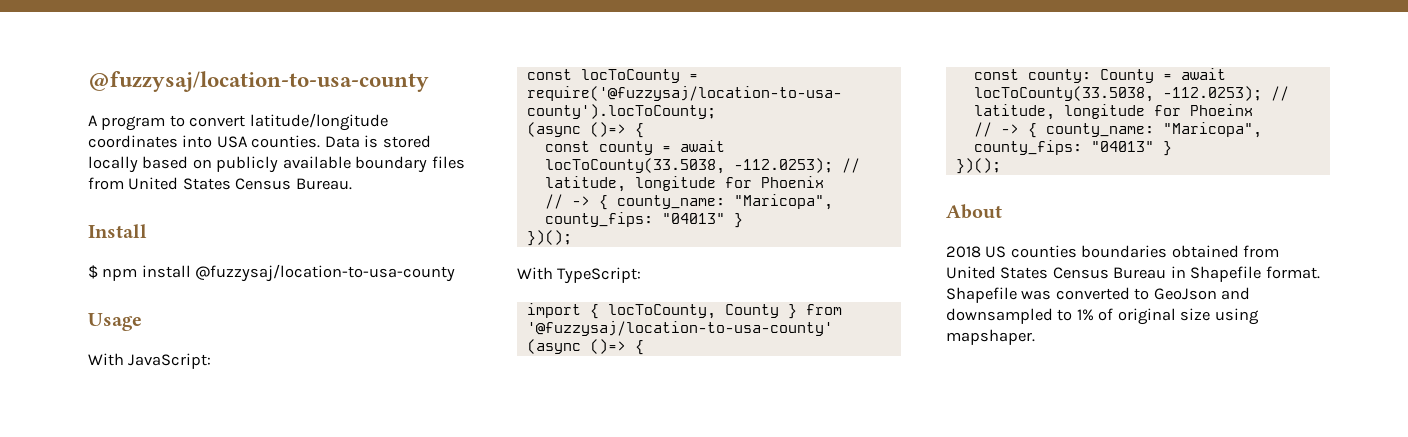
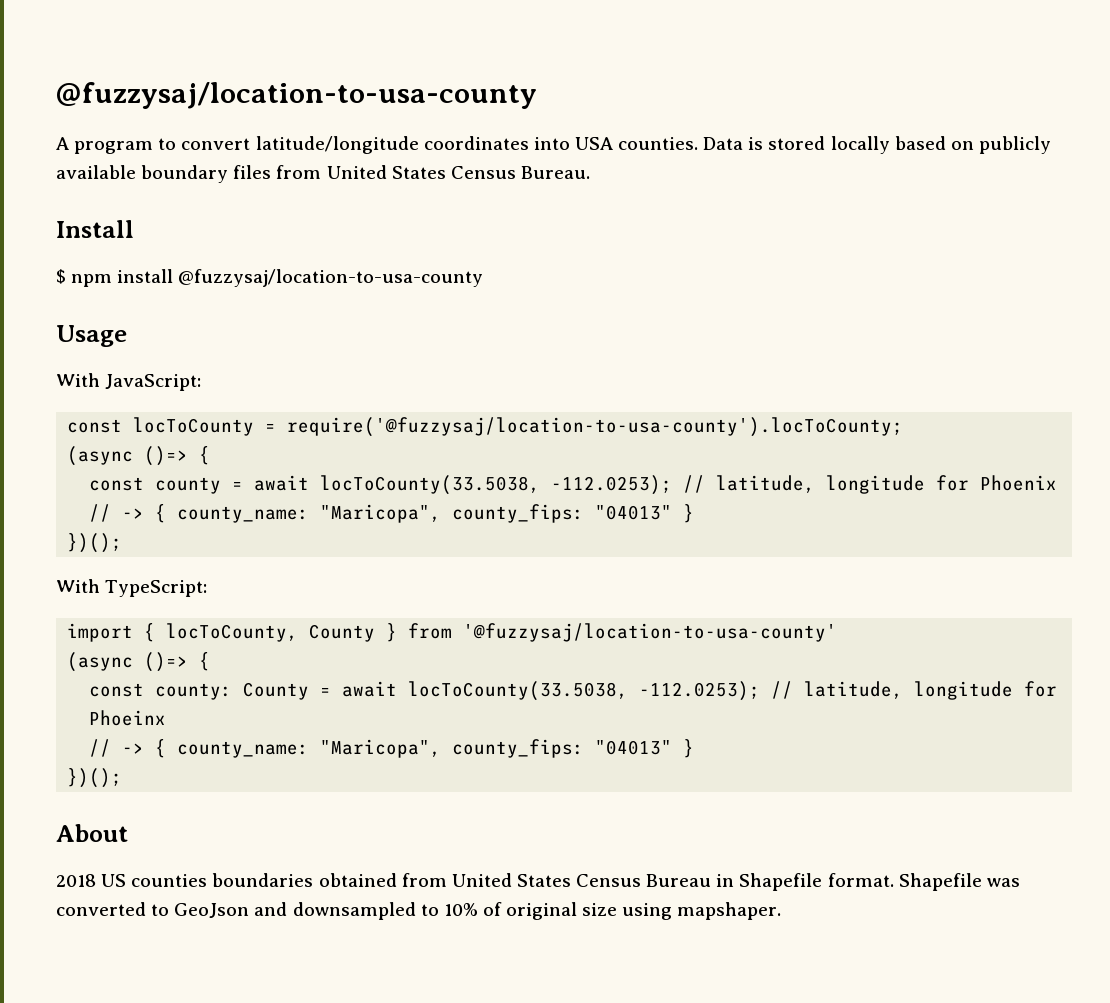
[1076,309,1094,321] 1% -> [443,903,478,916] 10%

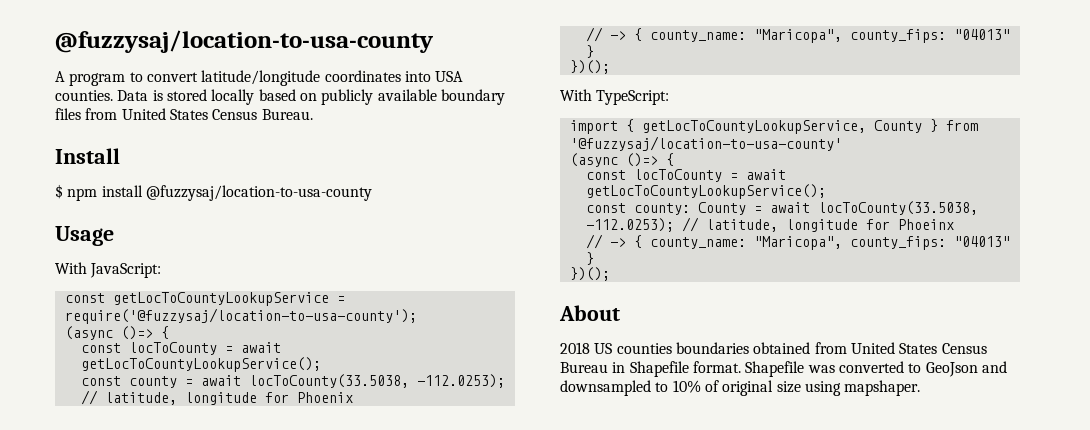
[133,417,904,437] [67,446,211,466] locToCounty = require('@fuzzysaj/location-to-usa-county').locToCounty; // (async ()=> { -> [112,292,345,306] [64,308,417,324] [64,326,169,340] [80,342,281,355] [80,357,321,372] getLocToCountyLookupService = require('@fuzzysaj/location-to-usa-county'); // (async ()=> { // const locToCounty = await getLocToCountyLookupService();
[166,623,299,642] locToCounty, -> [641,120,866,134] getLocToCountyLookupService,
(211, 661) none -> [585,169,786,182] [585,184,826,199] // const locToCounty = await getLocToCountyLookupService();

